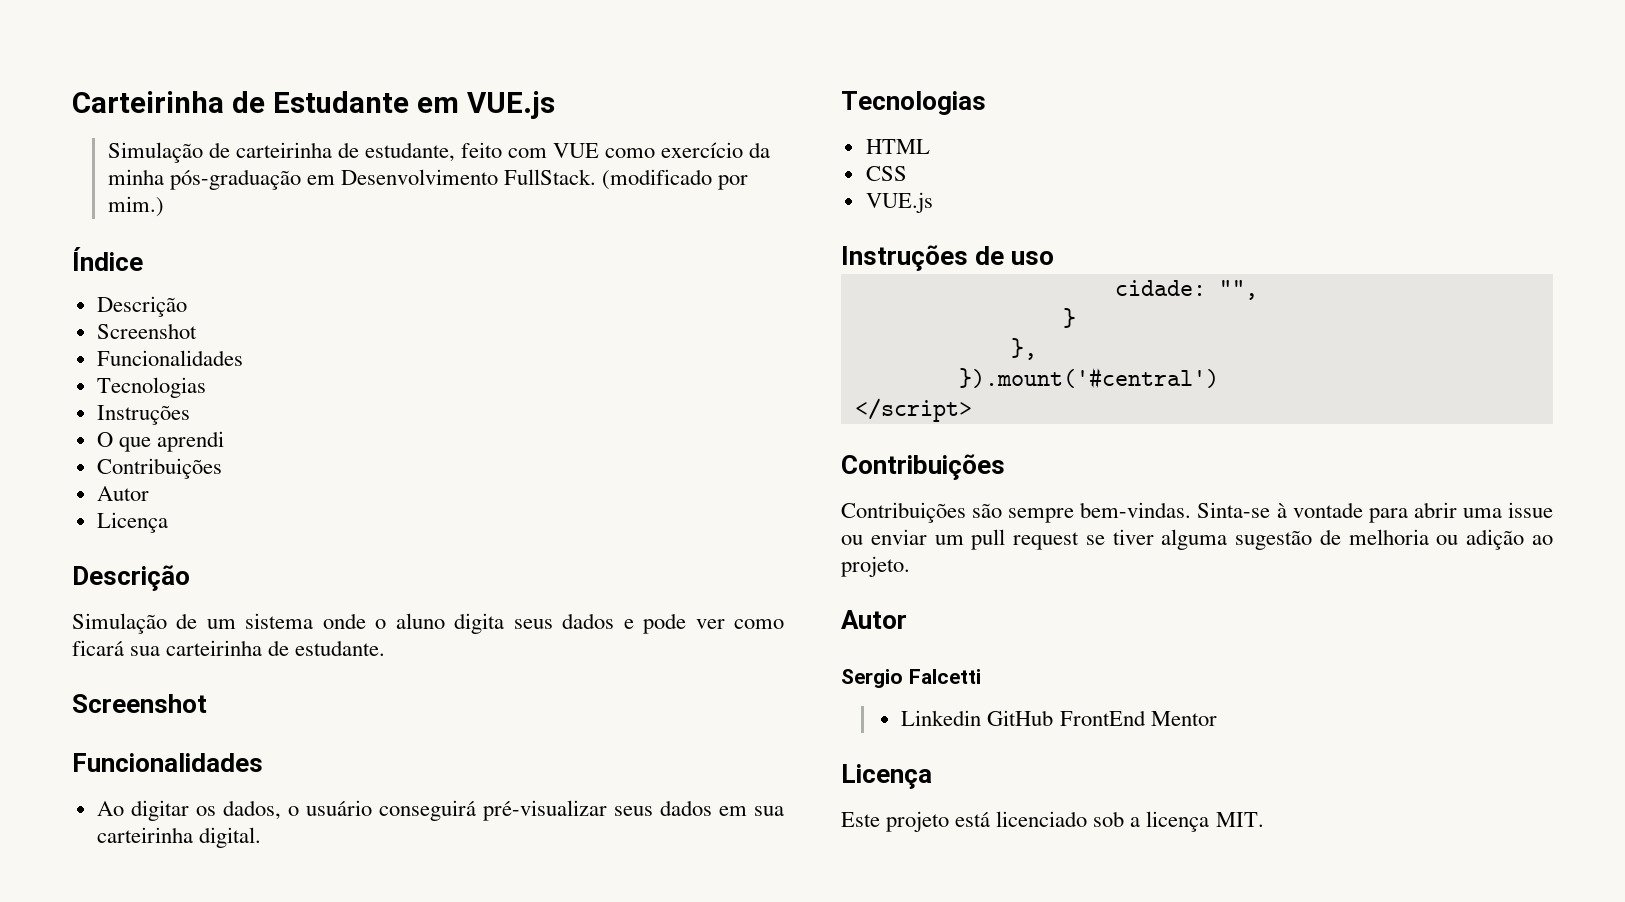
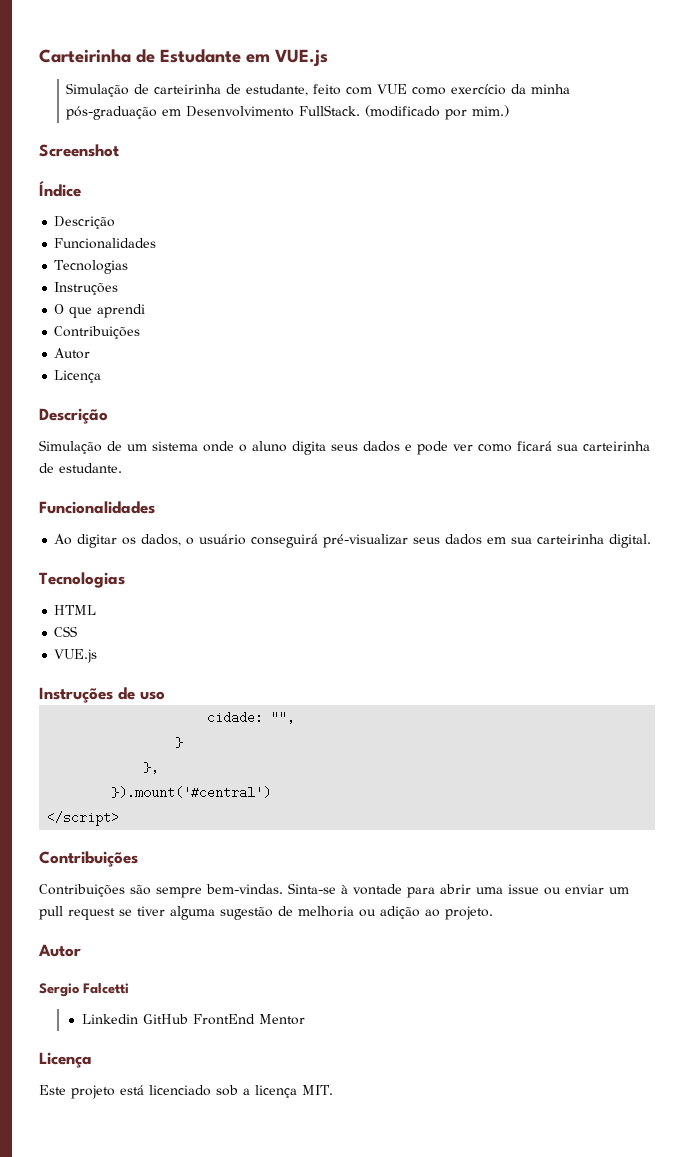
(164, 206) none -> [39,144,119,157] // Screenshot
[96,323,197,339] // Screenshot -> (116, 222) none
[72,694,207,713] // Screenshot -> (122, 468) none

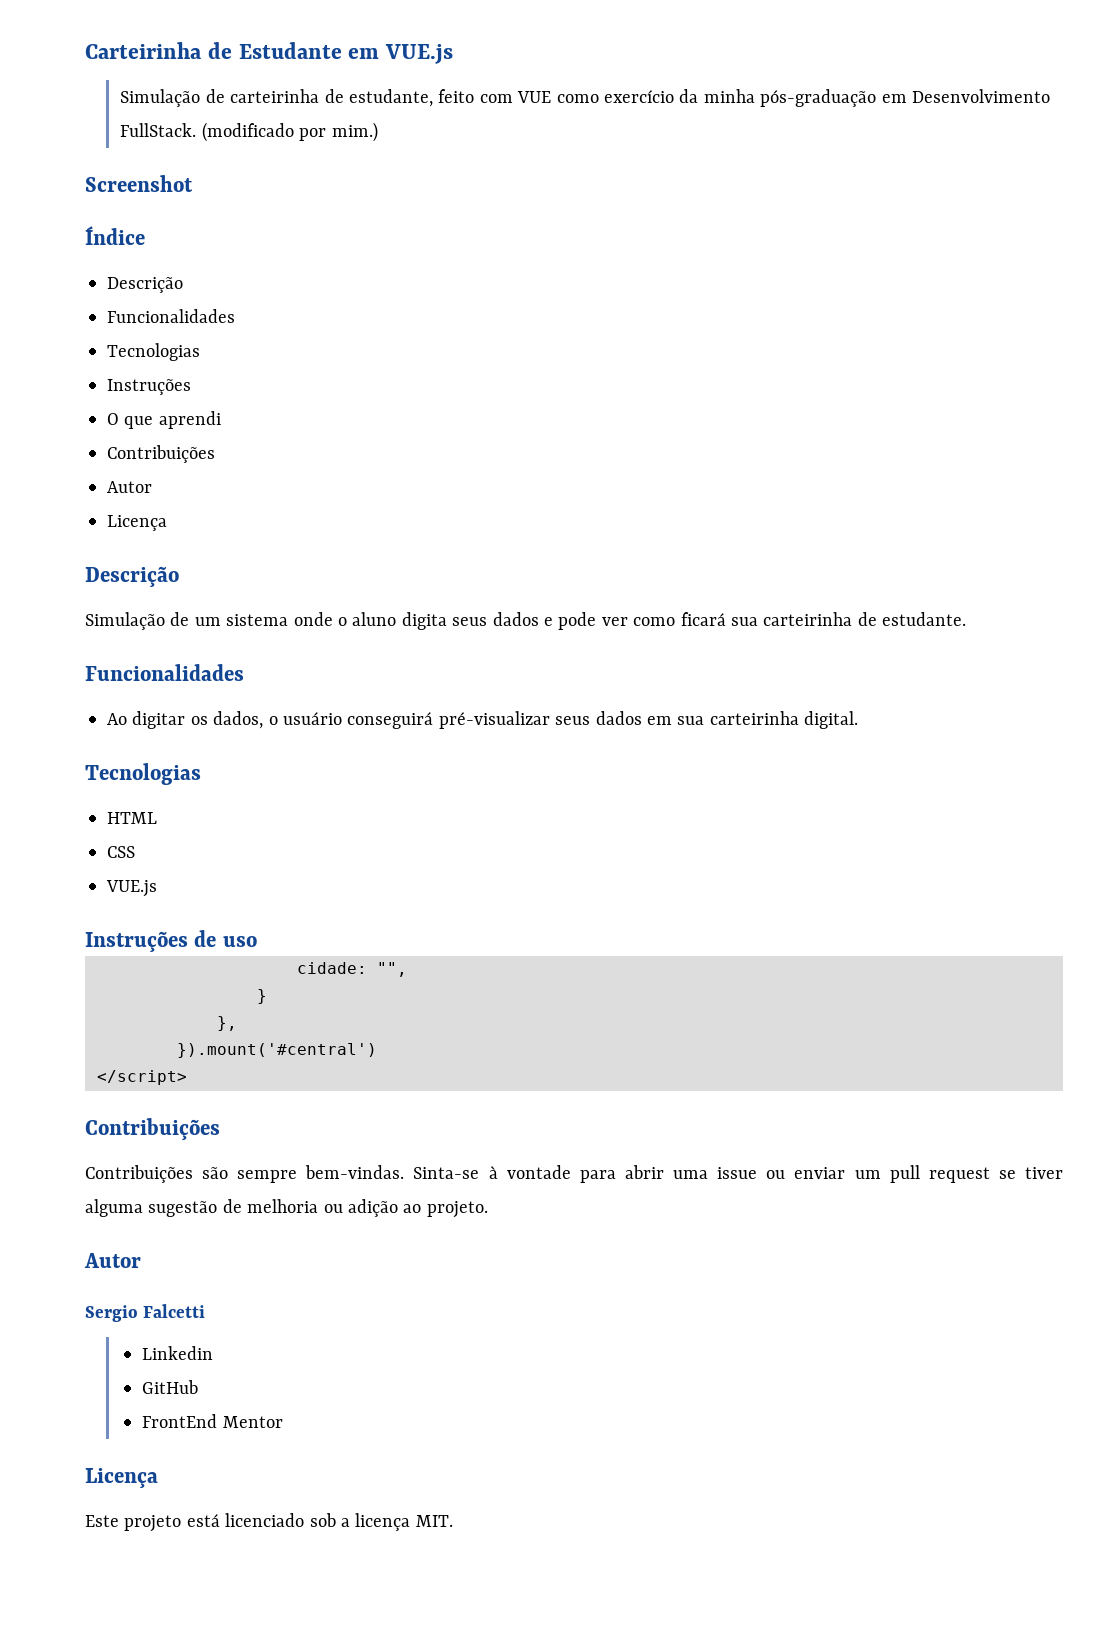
(138, 1019) none -> (214, 1353) //
(188, 1019) none -> (199, 1387) //

